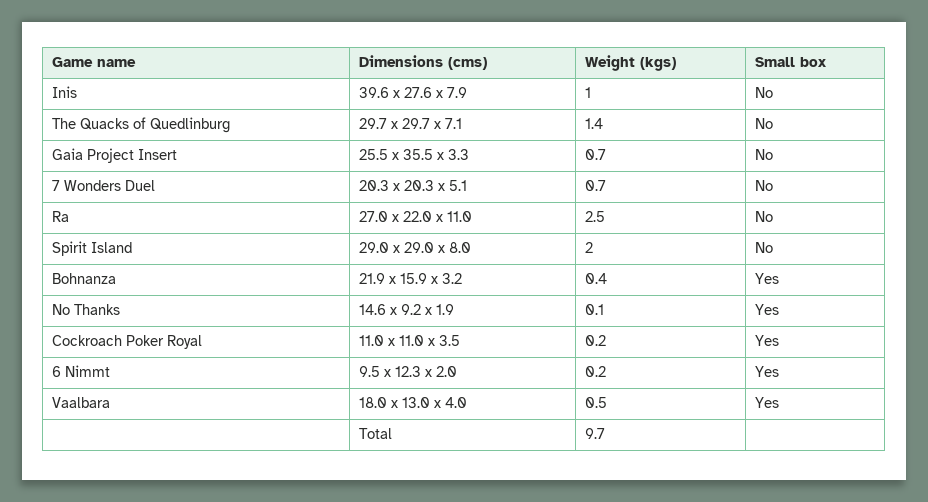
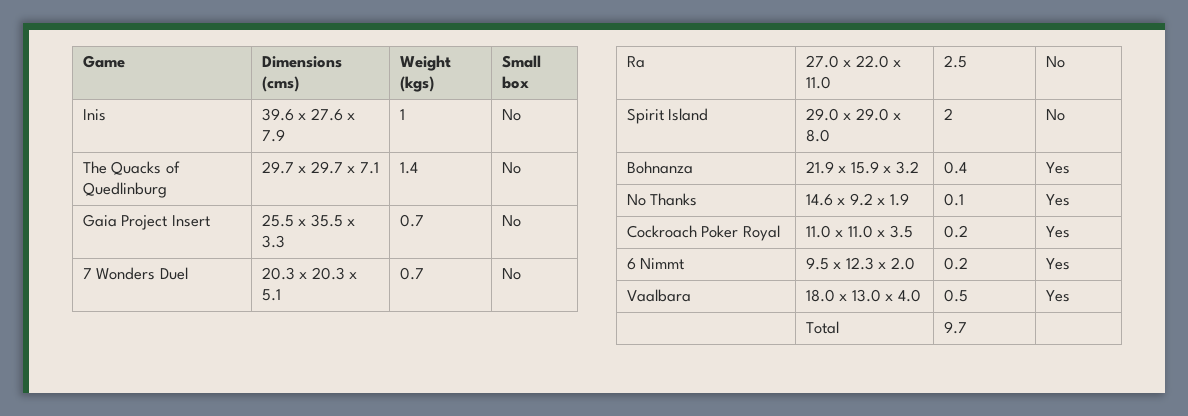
[96,59,136,67] name -> (125, 61) none

